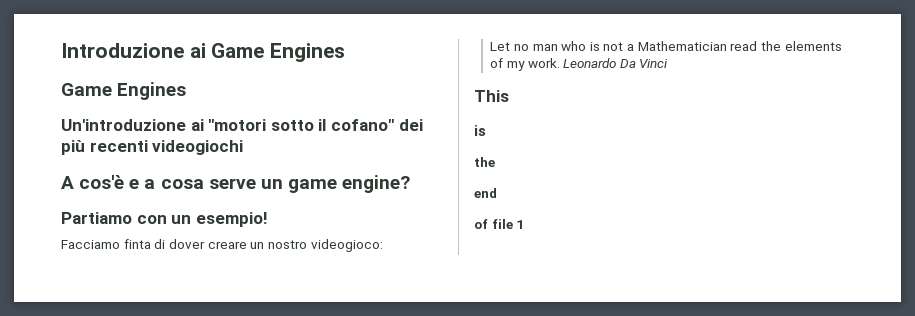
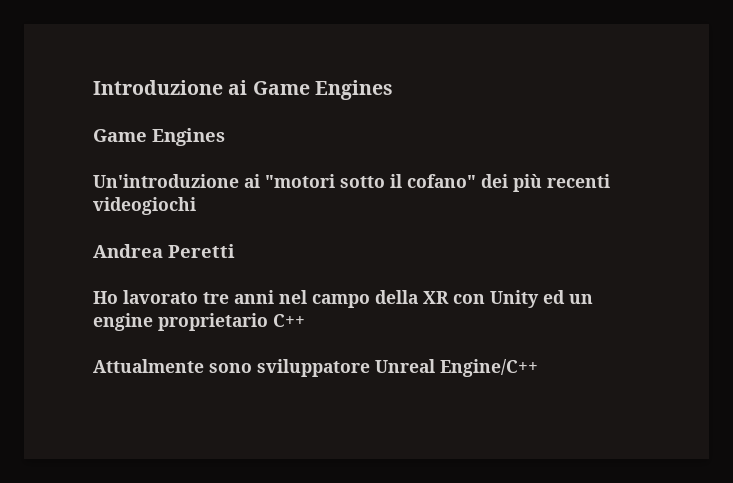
[61,175,411,193] [61,212,268,227] [61,239,383,252] [490,41,842,51] [490,58,669,71] [474,90,509,102] [474,125,486,136] [474,157,495,167] [474,188,497,198] [474,219,525,229] A cos'è e a cosa serve un game engine? // Partiamo con un esempio! // Facciamo finta di dover creare un nostro videogioco: // Let no man who is not a Mathematician read the elements of my work. Leonardo Da Vinci // This // is // the // end // of file 1 -> [93,244,235,258] [93,290,593,308] [93,313,305,331] [93,359,538,377] Andrea Peretti // Ho lavorato tre anni nel campo della XR con Unity ed un engine proprietario C++ // Attualmente sono sviluppatore Unreal Engine/C++

